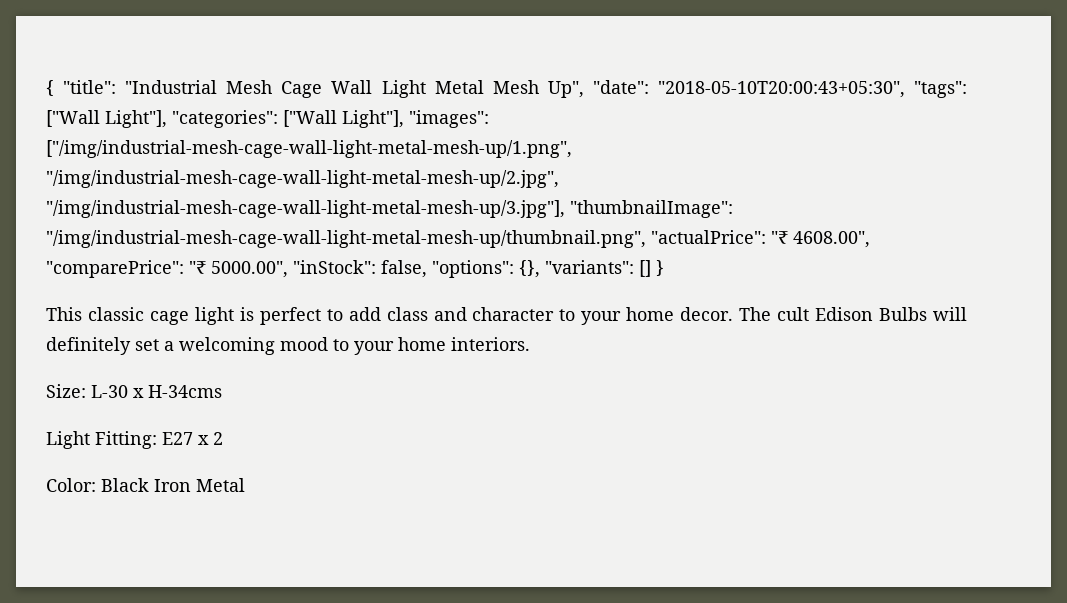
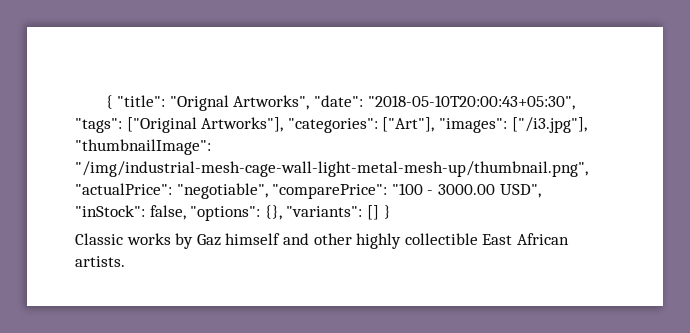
[125,80,968,98] [46,110,489,128] [46,140,572,158] [46,170,559,188] [46,200,733,218] [46,230,870,248] [46,260,288,278] "Industrial Mesh Cage Wall Light Metal Mesh Up", "date": "2018-05-10T20:00:43+05:30", "tags": ["Wall Light"], "categories": ["Wall Light"], "images": ["/img/industrial-mesh-cage-wall-light-metal-mesh-up/1.png", "/img/industrial-mesh-cage-wall-light-metal-mesh-up/2.jpg", "/img/industrial-mesh-cage-wall-light-metal-mesh-up/3.jpg"], "thumbnailImage": "/img/industrial-mesh-cage-wall-light-metal-mesh-up/thumbnail.png", "actualPrice": "₹ 4608.00", "comparePrice": "₹ 5000.00", -> [169,95,575,111] [75,117,587,133] [75,139,211,155] [75,161,588,177] [75,183,541,199] "Orignal Artworks", "date": "2018-05-10T20:00:43+05:30", "tags": ["Original Artworks"], "categories": ["Art"], "images": ["/i3.jpg"], "thumbnailImage": "/img/industrial-mesh-cage-wall-light-metal-mesh-up/thumbnail.png", "actualPrice": "negotiable", "comparePrice": "100 - 3000.00 USD",
[46,307,967,325] [46,337,530,355] [46,384,222,398] [46,431,223,449] [46,478,245,492] This classic cage light is perfect to add class and character to your home decor. The cult Edison Bulbs will definitely set a welcoming mood to your home interiors. // Size: L-30 x H-34cms // Light Fitting: E27 x 2 // Color: Black Iron Metal -> [75,233,569,249] [75,256,125,267] Classic works by Gaz himself and other highly collectible East African artists.

